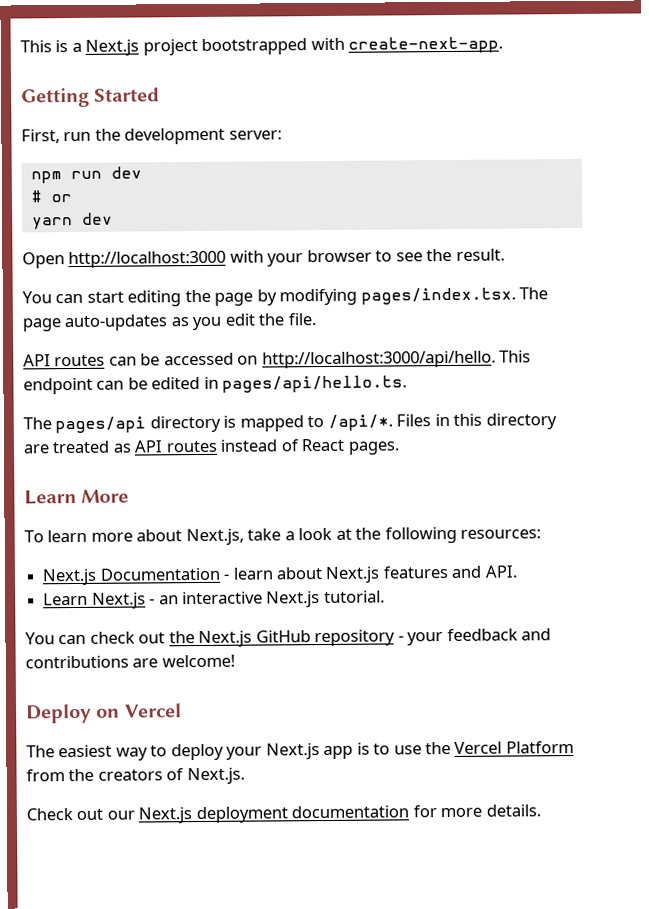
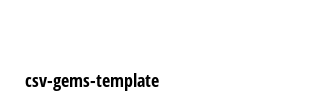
[20,36,504,56] [21,87,161,108] [21,127,282,145] [30,166,142,184] [30,190,72,203] [31,212,113,230] [22,248,505,269] [22,287,549,307] [22,313,316,332] [23,350,532,369] [23,375,408,395] [23,413,557,434] [23,438,400,455] [24,489,130,505] [24,526,542,546] [42,565,517,586] [43,590,385,609] [25,628,552,648] [25,654,235,669] [25,703,182,724] [26,741,574,761] [26,767,245,785] [26,804,541,824] This is a Next.js project bootstrapped with create-next-app. // Getting Started // First, run the development server: // npm run dev // # or // yarn dev // Open http://localhost:3000 with your browser to see the result. // You can start editing the page by modifying pages/index.tsx. The page auto-updates as you edit the file. // API routes can be accessed on http://localhost:3000/api/hello. This endpoint can be edited in pages/api/hello.ts. // The pages/api directory is mapped to /api/*. Files in this directory are treated as API routes instead of React pages. // Learn More // To learn more about Next.js, take a look at the following resources: // Next.js Documentation - learn about Next.js features and API. // Learn Next.js - an interactive Next.js tutorial. // You can check out the Next.js GitHub repository - your feedback and contributions are welcome! // Deploy on Vercel // The easiest way to deploy your Next.js app is to use the Vercel Platform from the creators of Next.js. // Check out our Next.js deployment documentation for more details. -> [25,73,159,91] csv-gems-template

